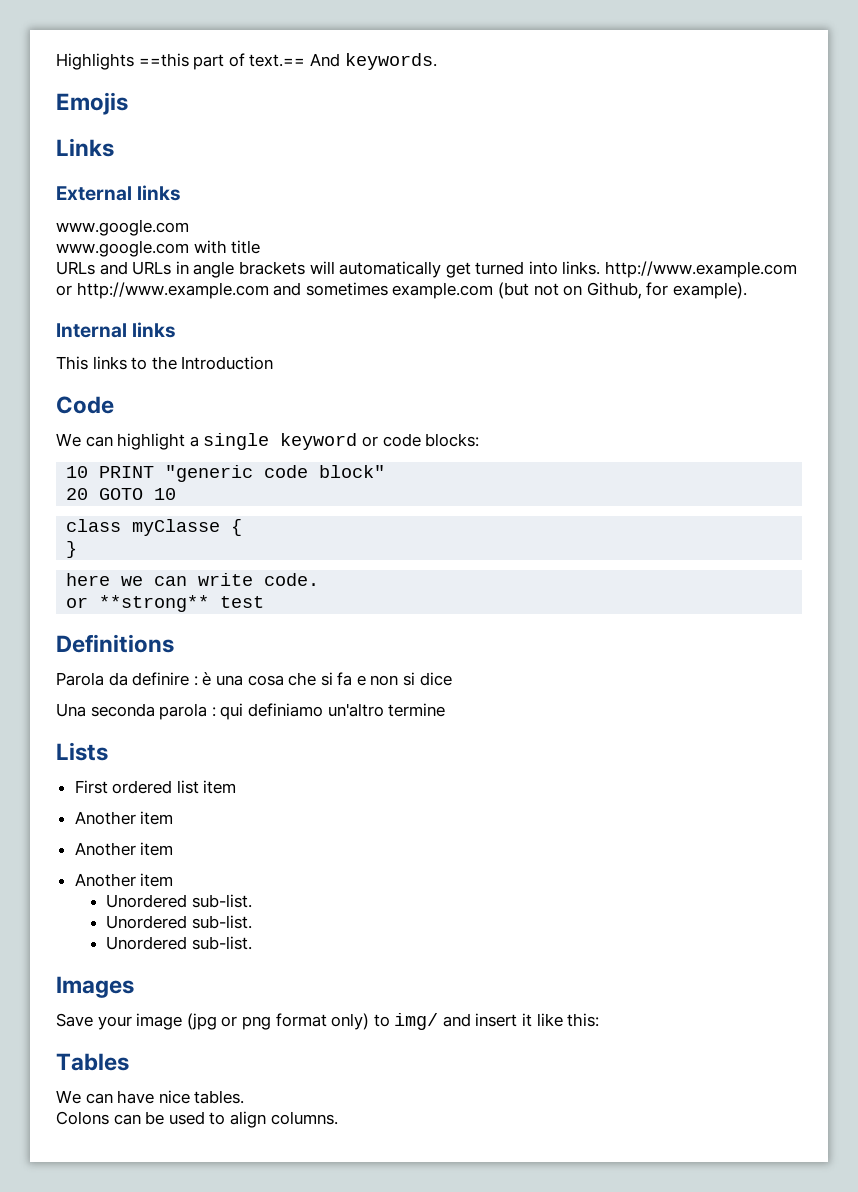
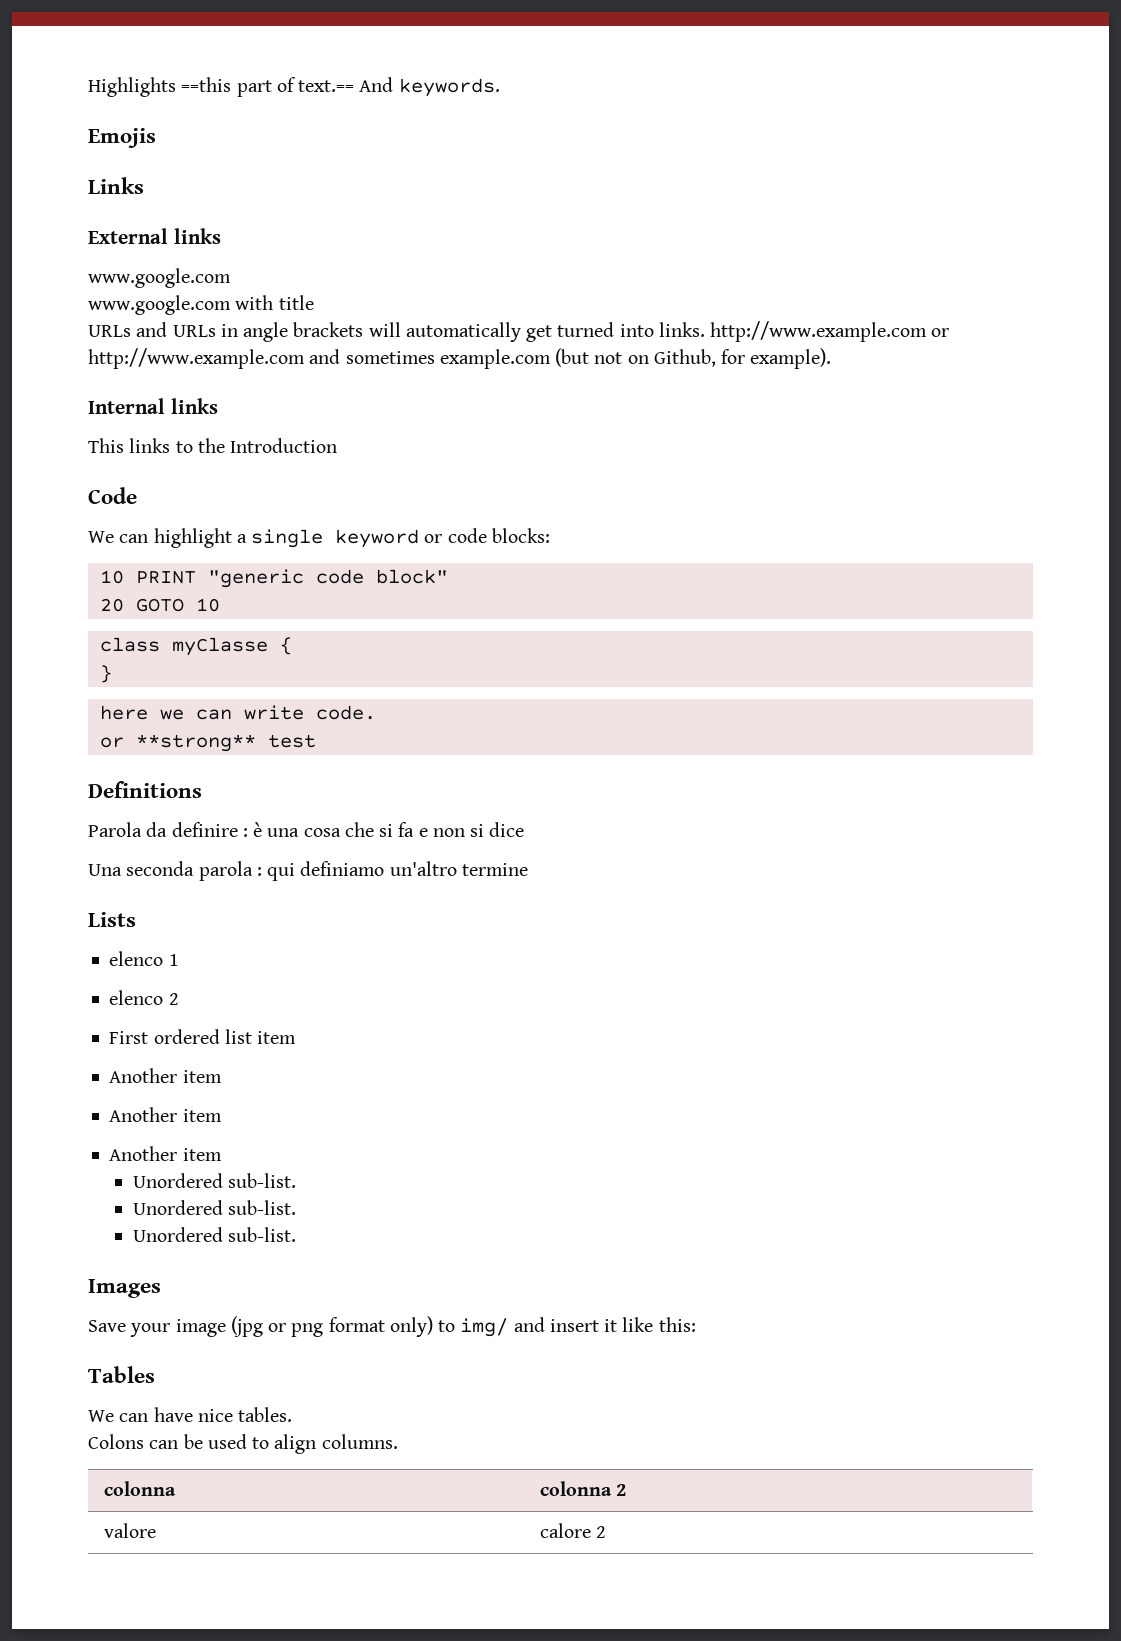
(108, 751) none -> [109,951,179,966] [109,990,179,1005] // elenco 1 // elenco 2
(338, 1118) none -> [103,1481,176,1496] [539,1481,626,1496] [103,1523,156,1538] [539,1523,606,1538] // colonna | colonna 2 // valore | calore 2

